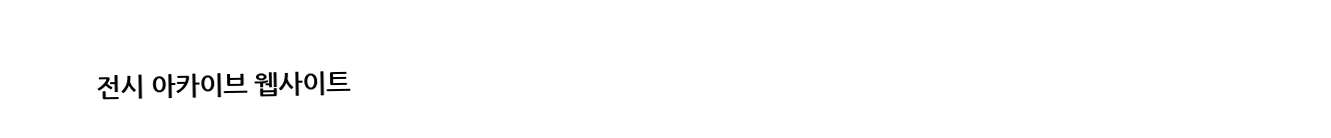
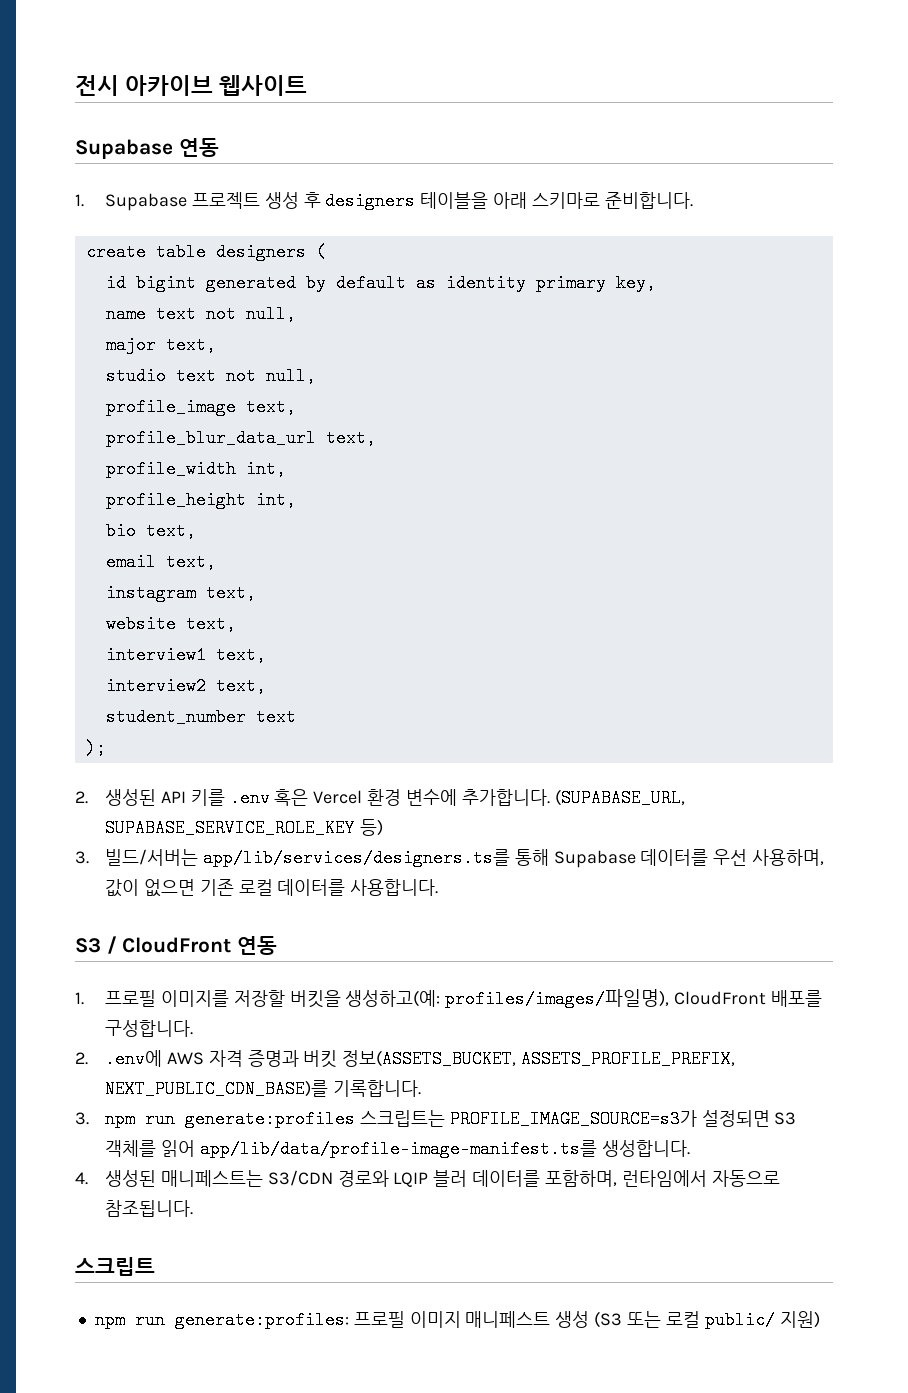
(352, 83) none -> [75,138,219,159] [75,192,693,211] [85,243,326,261] [105,274,656,292] [105,305,296,323] [105,336,216,354] [105,367,316,385] [105,398,296,416] [105,429,376,447] [105,460,286,478] [105,491,296,509] [105,522,196,540] [105,553,216,571] [105,584,256,602] [105,615,236,633] [105,646,266,664] [105,677,266,695] [105,708,296,726] [85,739,106,757] [75,789,685,807] [105,819,383,837] [75,849,825,868] [105,879,439,897] [75,936,278,955] [75,989,823,1008] [105,1020,194,1037] [75,1050,736,1068] [105,1080,421,1098] [75,1110,797,1128] [105,1140,690,1158] [75,1170,780,1188] [105,1200,194,1217] [75,1257,155,1276] [94,1311,820,1329] // Supabase 연동 // 1. Supabase 프로젝트 생성 후 designers 테이블을 아래 스키마로 준비합니다. // create table designers ( // id bigint generated by default as identity primary key, // name text not null, // major text, // studio text not null, // profile_image text, // profile_blur_data_url text, // profile_width int, // profile_height int, // bio text, // email text, // instagram text, // website text, // interview1 text, // interview2 text, // student_number text // ); // 2. 생성된 API 키를 .env 혹은 Vercel 환경 변수에 추가합니다. (SUPABASE_URL, SUPABASE_SERVICE_ROLE_KEY 등) // 3. 빌드/서버는 app/lib/services/designers.ts를 통해 Supabase 데이터를 우선 사용하며, 값이 없으면 기존 로컬 데이터를 사용합니다. // S3 / CloudFront 연동 // 1. 프로필 이미지를 저장할 버킷을 생성하고(예: profiles/images/파일명), CloudFront 배포를 구성합니다. // 2. .env에 AWS 자격 증명과 버킷 정보(ASSETS_BUCKET, ASSETS_PROFILE_PREFIX, NEXT_PUBLIC_CDN_BASE)를 기록합니다. // 3. npm run generate:profiles 스크립트는 PROFILE_IMAGE_SOURCE=s3가 설정되면 S3 객체를 읽어 app/lib/data/profile-image-manifest.ts를 생성합니다. // 4. 생성된 매니페스트는 S3/CDN 경로와 LQIP 블러 데이터를 포함하며, 런타임에서 자동으로 참조됩니다. // 스크립트 // npm run generate:profiles: 프로필 이미지 매니페스트 생성 (S3 또는 로컬 public/ 지원)

